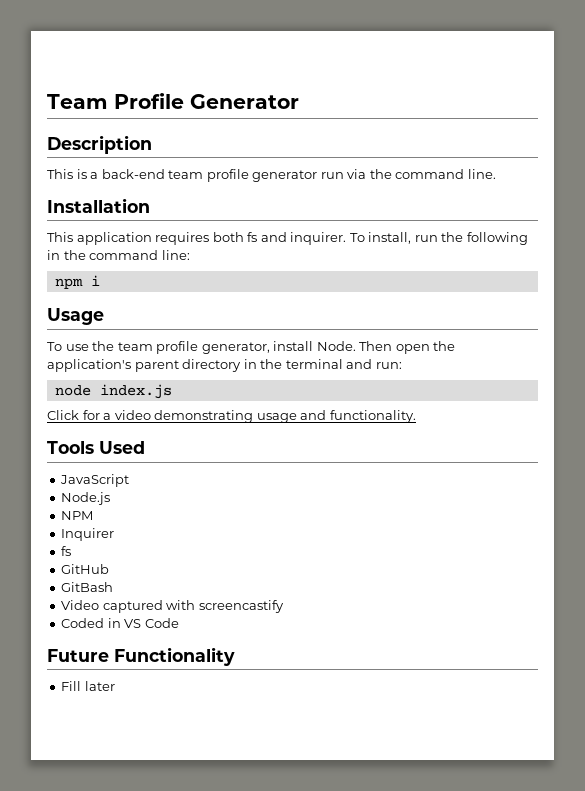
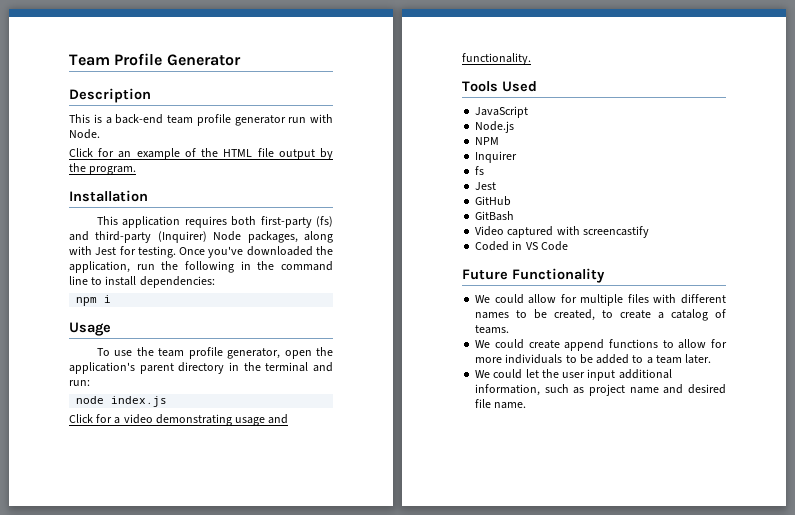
[347,169,496,179] via the command line. -> [310,114,333,123] [69,129,100,139] [69,148,333,160] [69,163,137,175] with Node. // Click for an example of the HTML file output by the program.
[247,232,412,245] fs and inquirer. To install, -> [260,216,333,228] [69,231,333,243] [69,246,333,258] [69,261,130,273] first-party (fs) and third-party (Inquirer) Node packages, along with Jest for testing. Once you've downloaded the application,
[161,250,190,260] line: -> [69,276,215,288] line to install dependencies:
[273,341,393,351] install Node. Then -> (281, 353) none
(72, 551) none -> [475,182,497,190] // Jest
[61,681,115,691] Fill later -> [475,294,726,306] [475,309,726,321] [475,325,510,334] [475,339,727,351] [475,354,712,364] [475,369,672,381] [475,384,726,396] [475,399,527,409] We could allow for multiple files with different names to be created, to create a catalog of teams. // We could create append functions to allow for more individuals to be added to a team later. // We could let the user input additional information, such as project name and desired file name.

